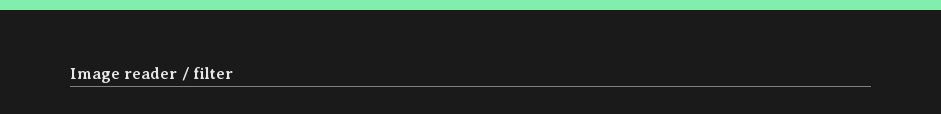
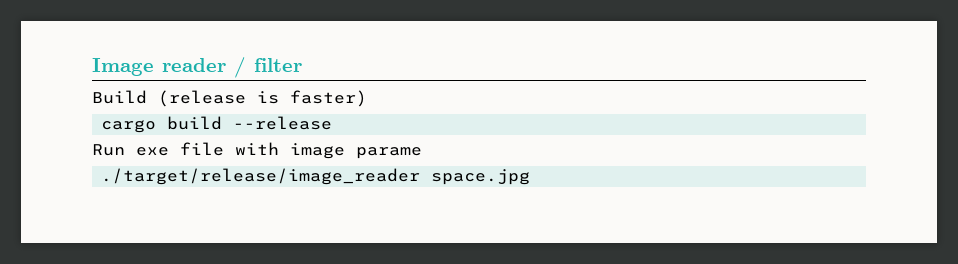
(233, 73) none -> [92,90,367,107] [101,116,333,133] [92,142,422,159] [101,168,531,185] // Build (release is faster) // cargo build --release // Run exe file with image parame // ./target/release/image_reader space.jpg

